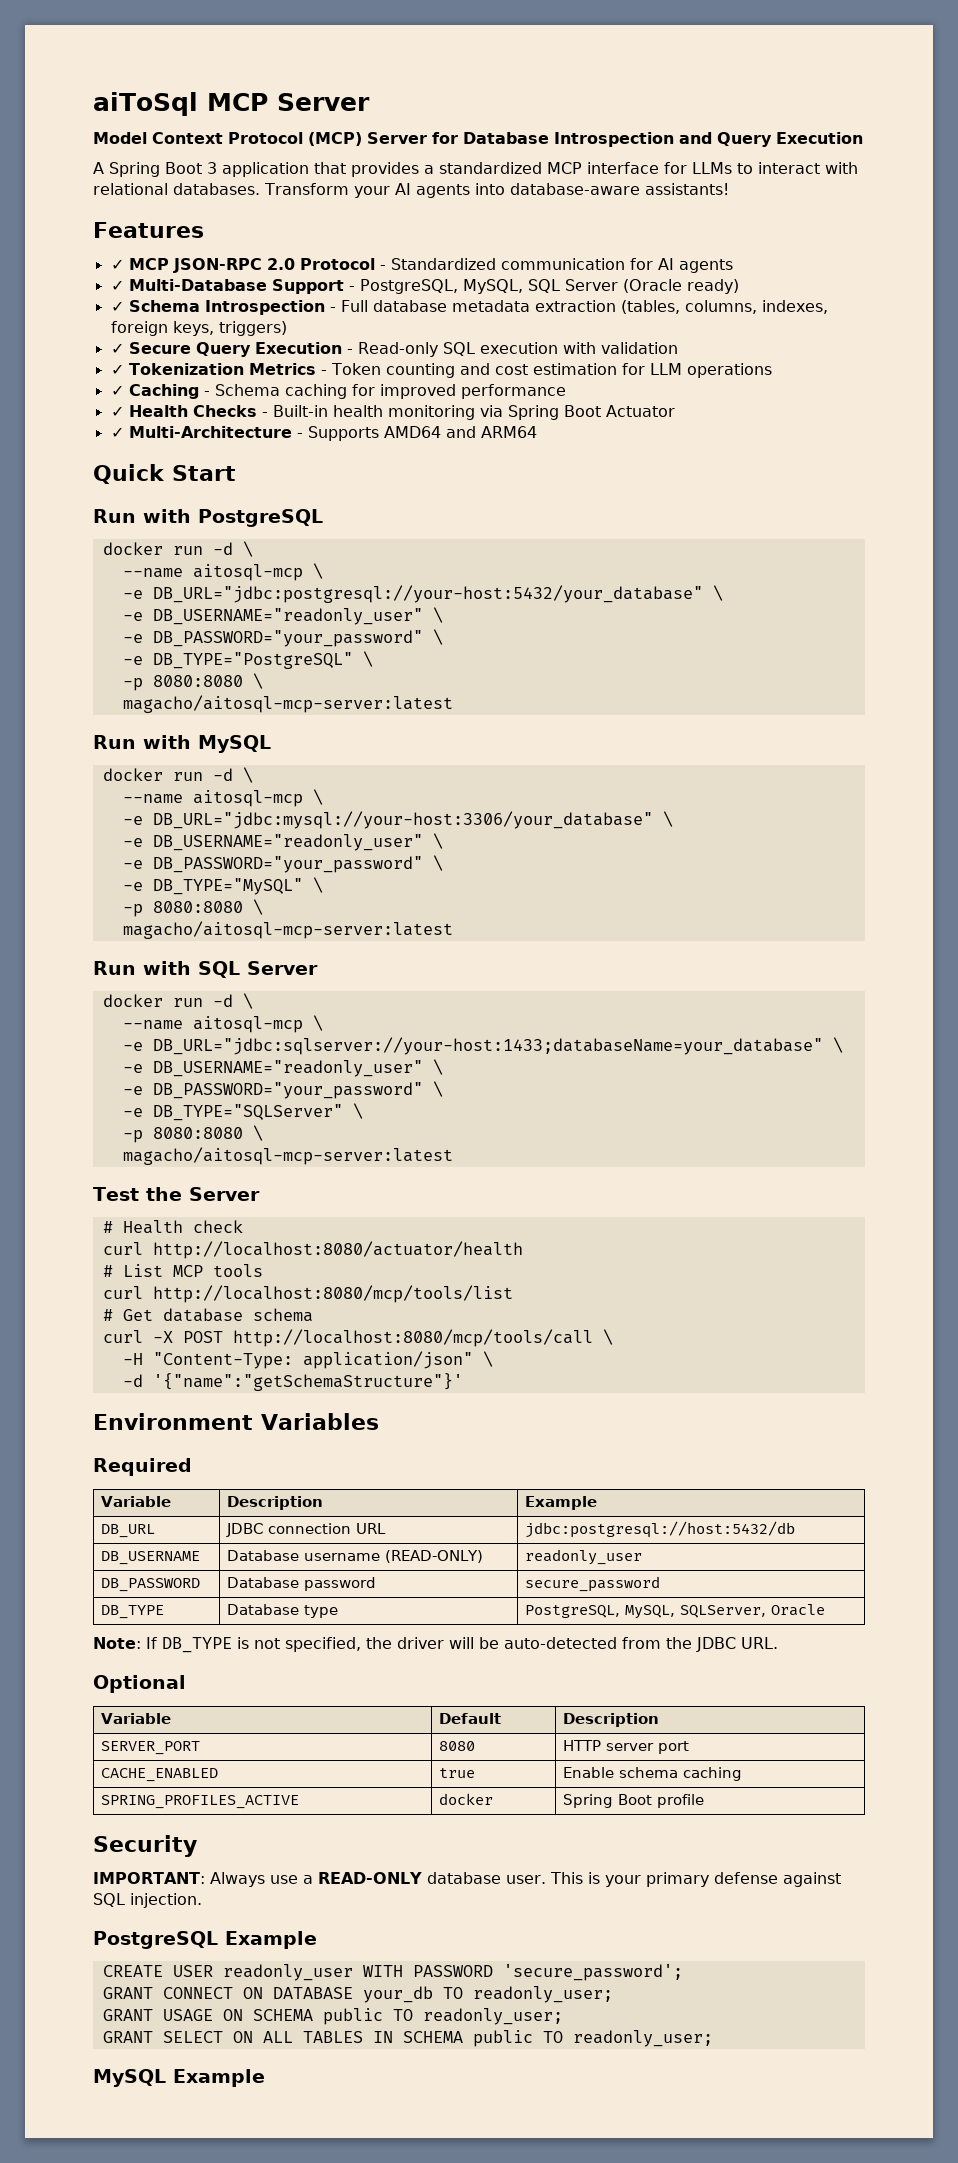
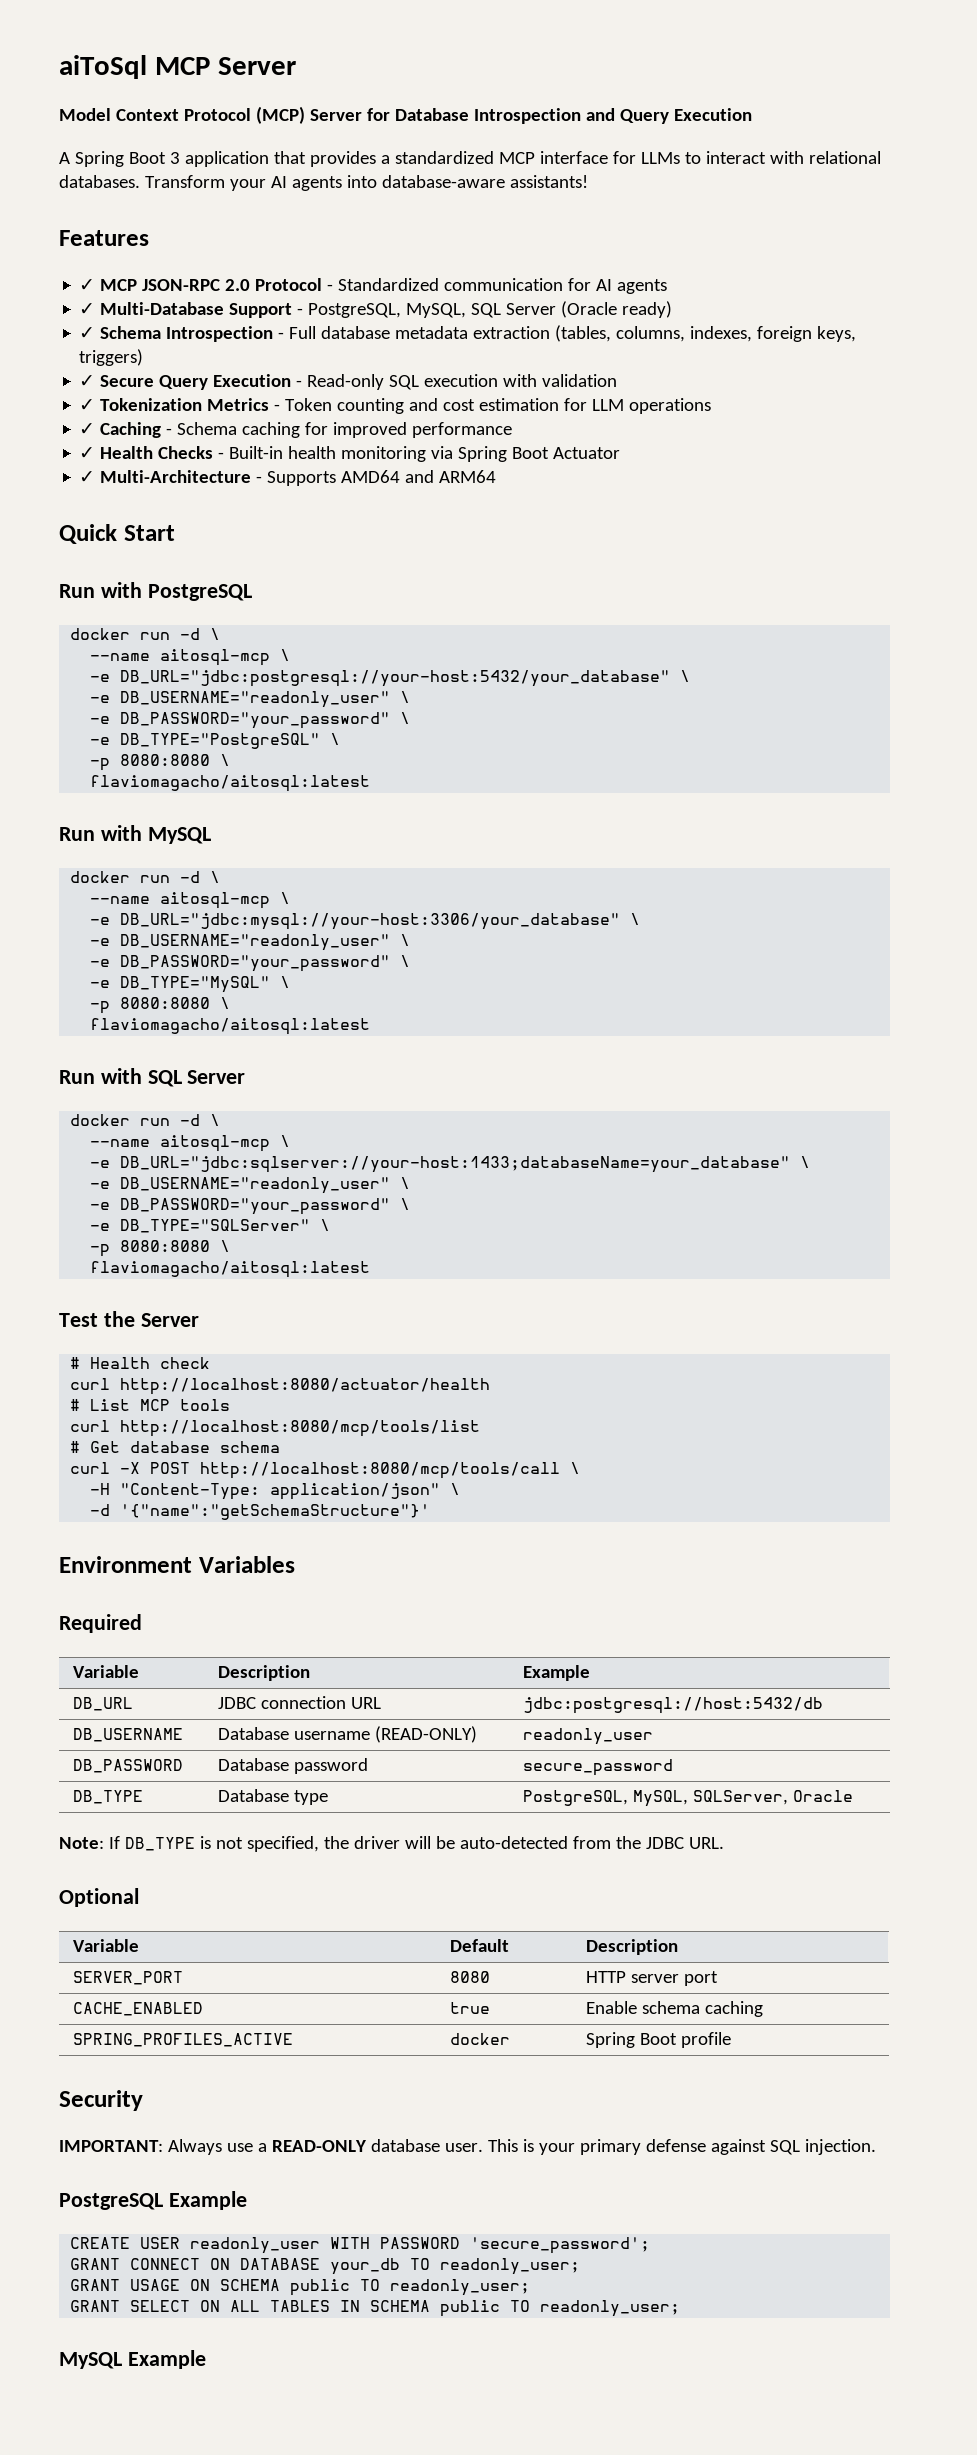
[122,695,453,713] magacho/aitosql-mcp-server:latest -> [90,775,371,792] flaviomagacho/aitosql:latest
[122,921,453,939] magacho/aitosql-mcp-server:latest -> [90,1018,371,1035] flaviomagacho/aitosql:latest
[122,1147,453,1165] magacho/aitosql-mcp-server:latest -> [90,1261,371,1278] flaviomagacho/aitosql:latest

